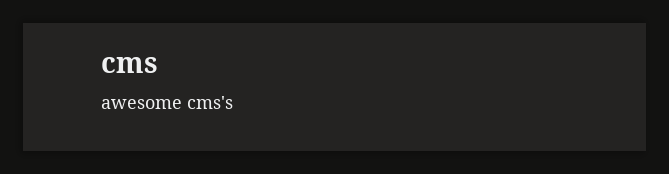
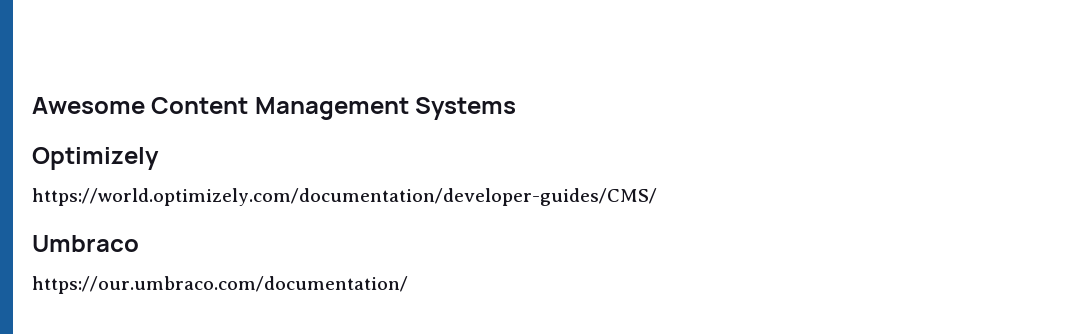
[101,57,158,73] [101,96,233,109] cms // awesome cms's -> [32,97,517,120] [32,147,159,170] [32,188,657,206] [32,235,139,252] [32,276,408,294] Awesome Content Management Systems // Optimizely // https://world.optimizely.com/documentation/developer-guides/CMS/ // Umbraco // https://our.umbraco.com/documentation/

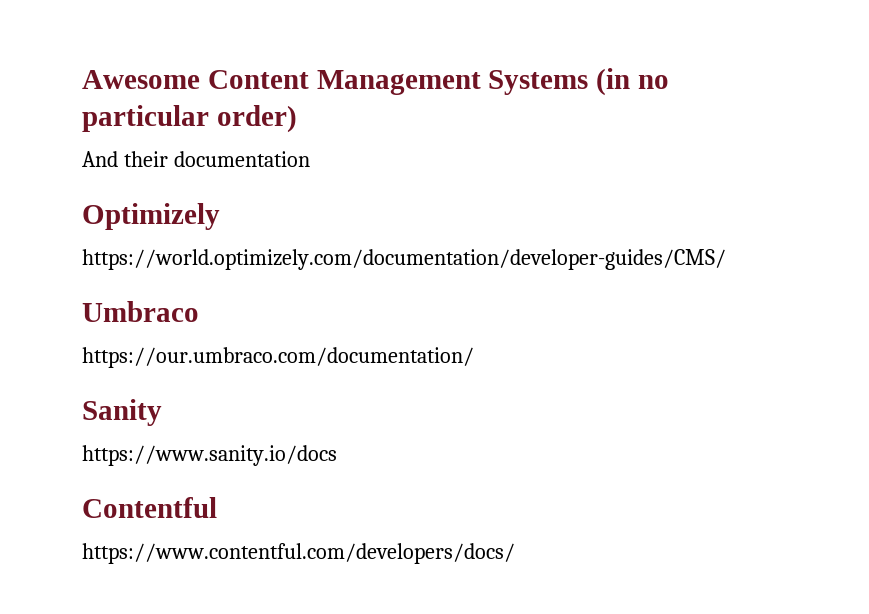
(517, 108) none -> [596,68,670,96] [82,105,297,133] [82,151,310,167] (in no particular order) // And their documentation
(408, 285) none -> [82,399,162,426] [82,445,337,466] [82,497,217,518] [82,543,515,564] // Sanity // https://www.sanity.io/docs // Contentful // https://www.contentful.com/developers/docs/

